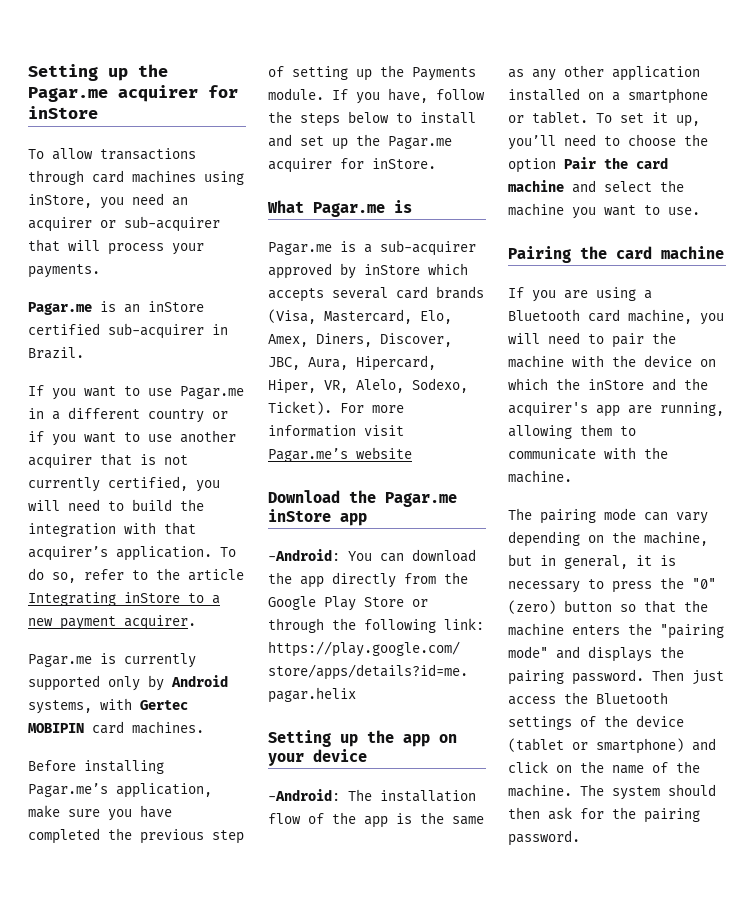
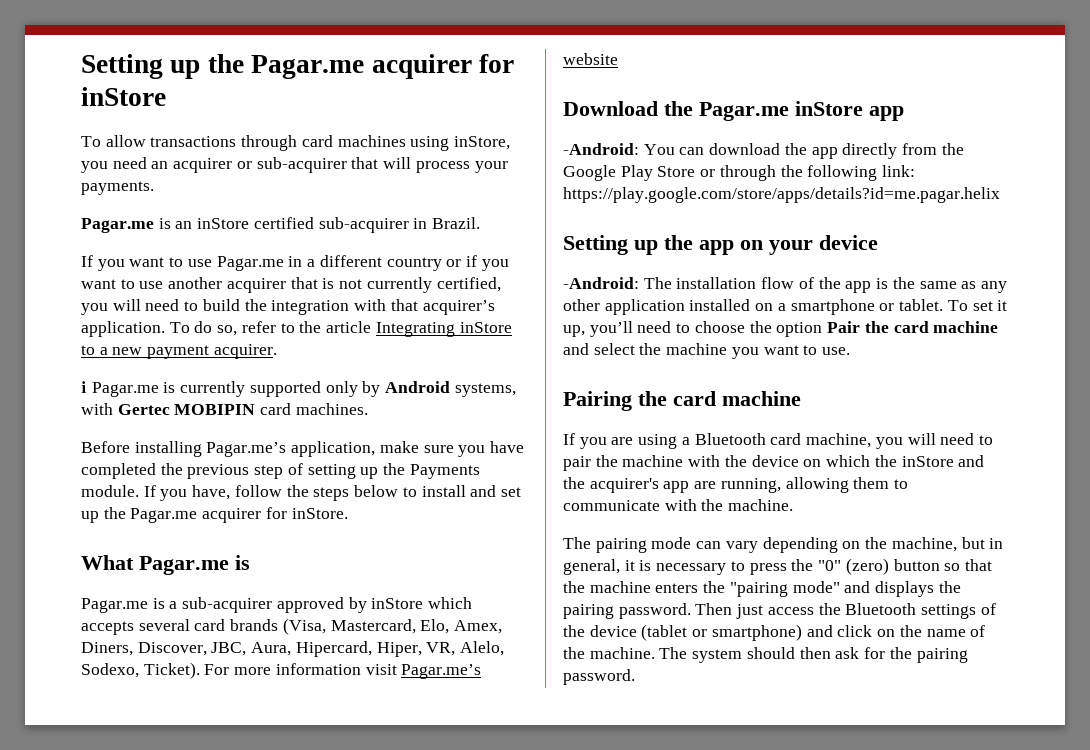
(196, 622) none -> [81,381,87,393] ℹ

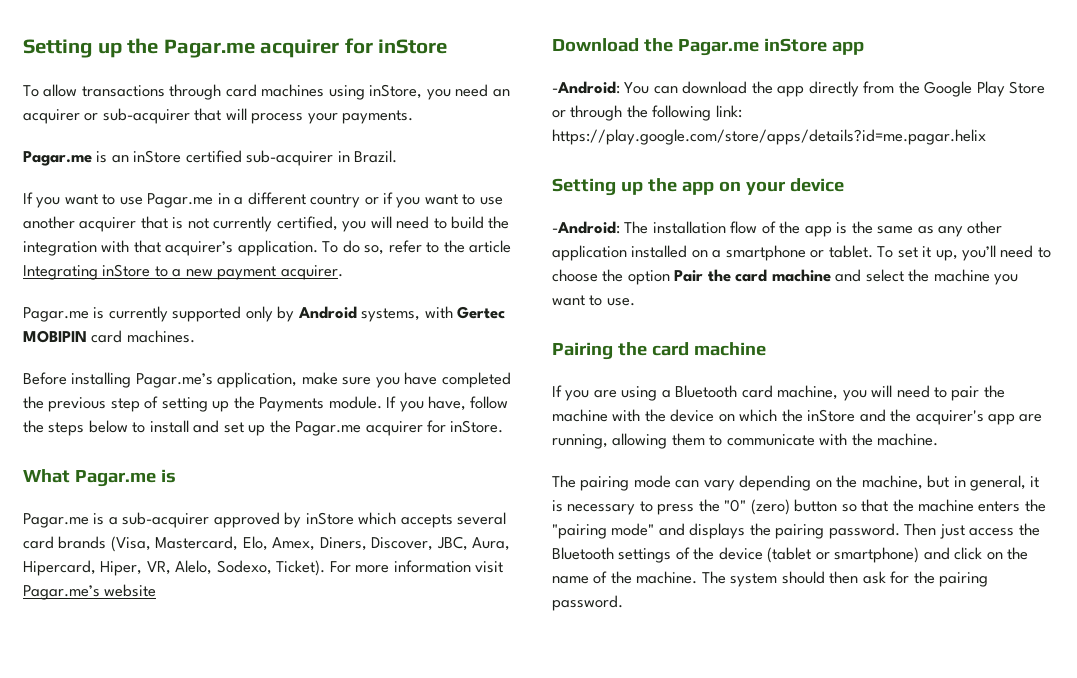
[81,381,87,393] ℹ -> (343, 272) none

